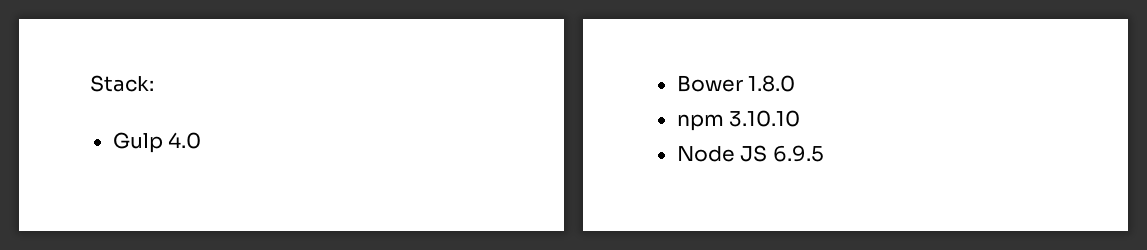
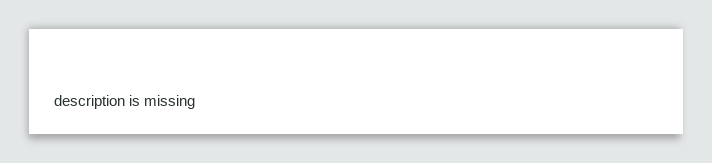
[90,75,154,92] [112,132,202,153] [676,75,796,92] [676,110,801,131] [676,145,824,162] Stack: // Gulp 4.0 // Bower 1.8.0 // npm 3.10.10 // Node JS 6.9.5 -> [54,95,196,109] description is missing

